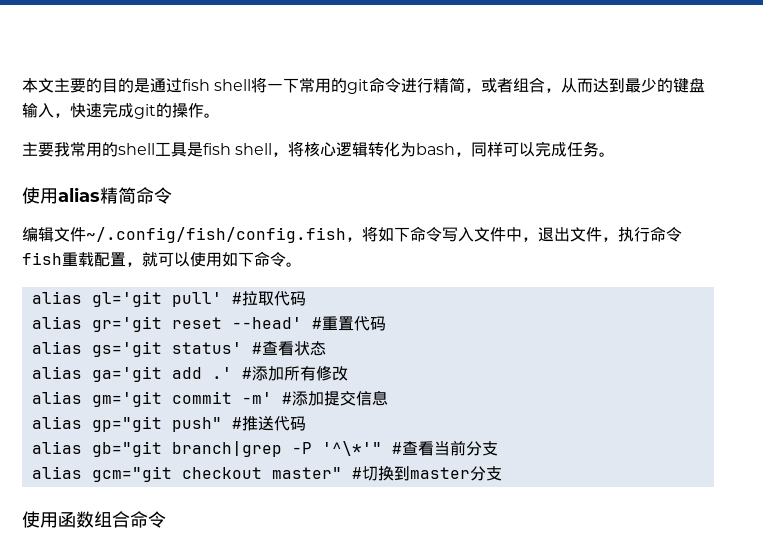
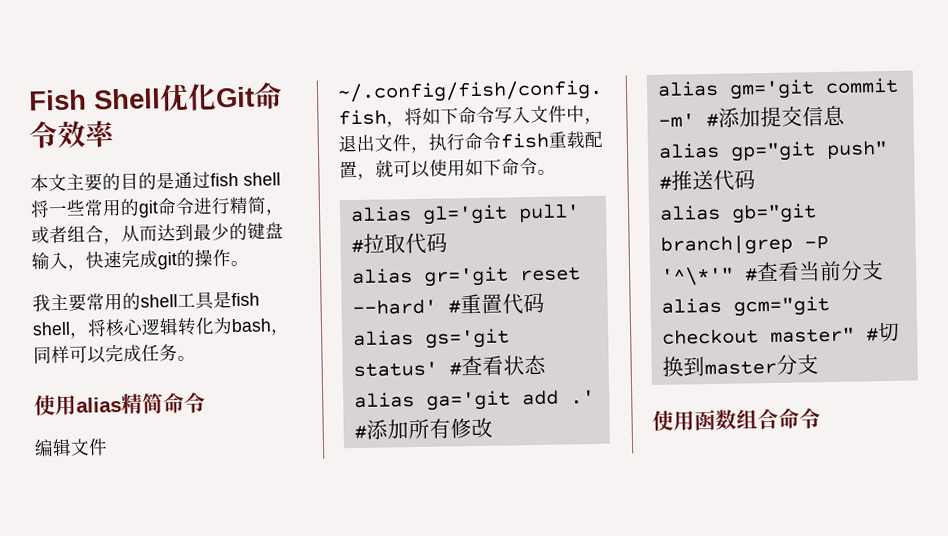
(22, 85) none -> [28,82,283,112] [29,120,114,149] Fish Shell优化Git命令效率 //
[283,78,300,93] 下 -> [66,199,86,216] 些
[22,142,70,157] 主要我 -> [32,293,87,312] 我主要
[231,317,302,329] --head' -> [351,298,437,316] --hard'

